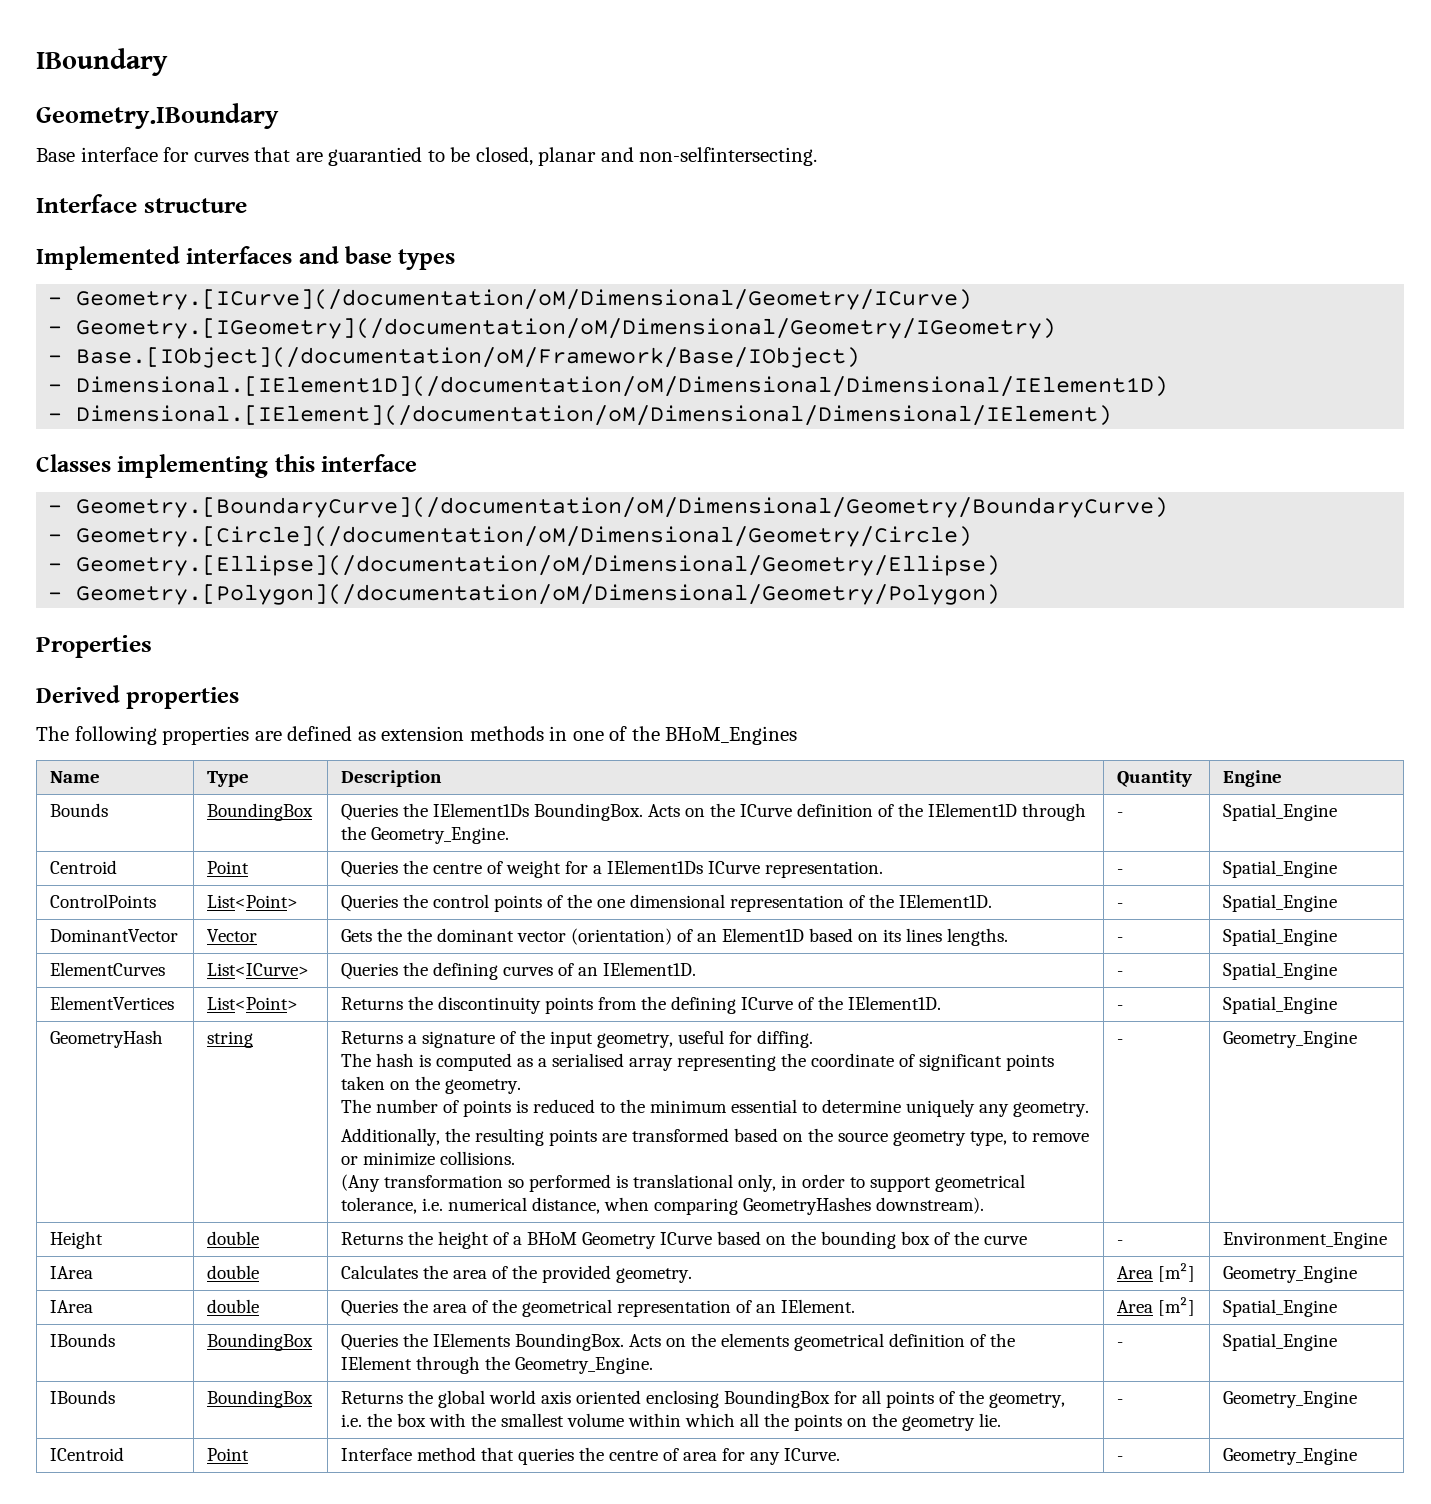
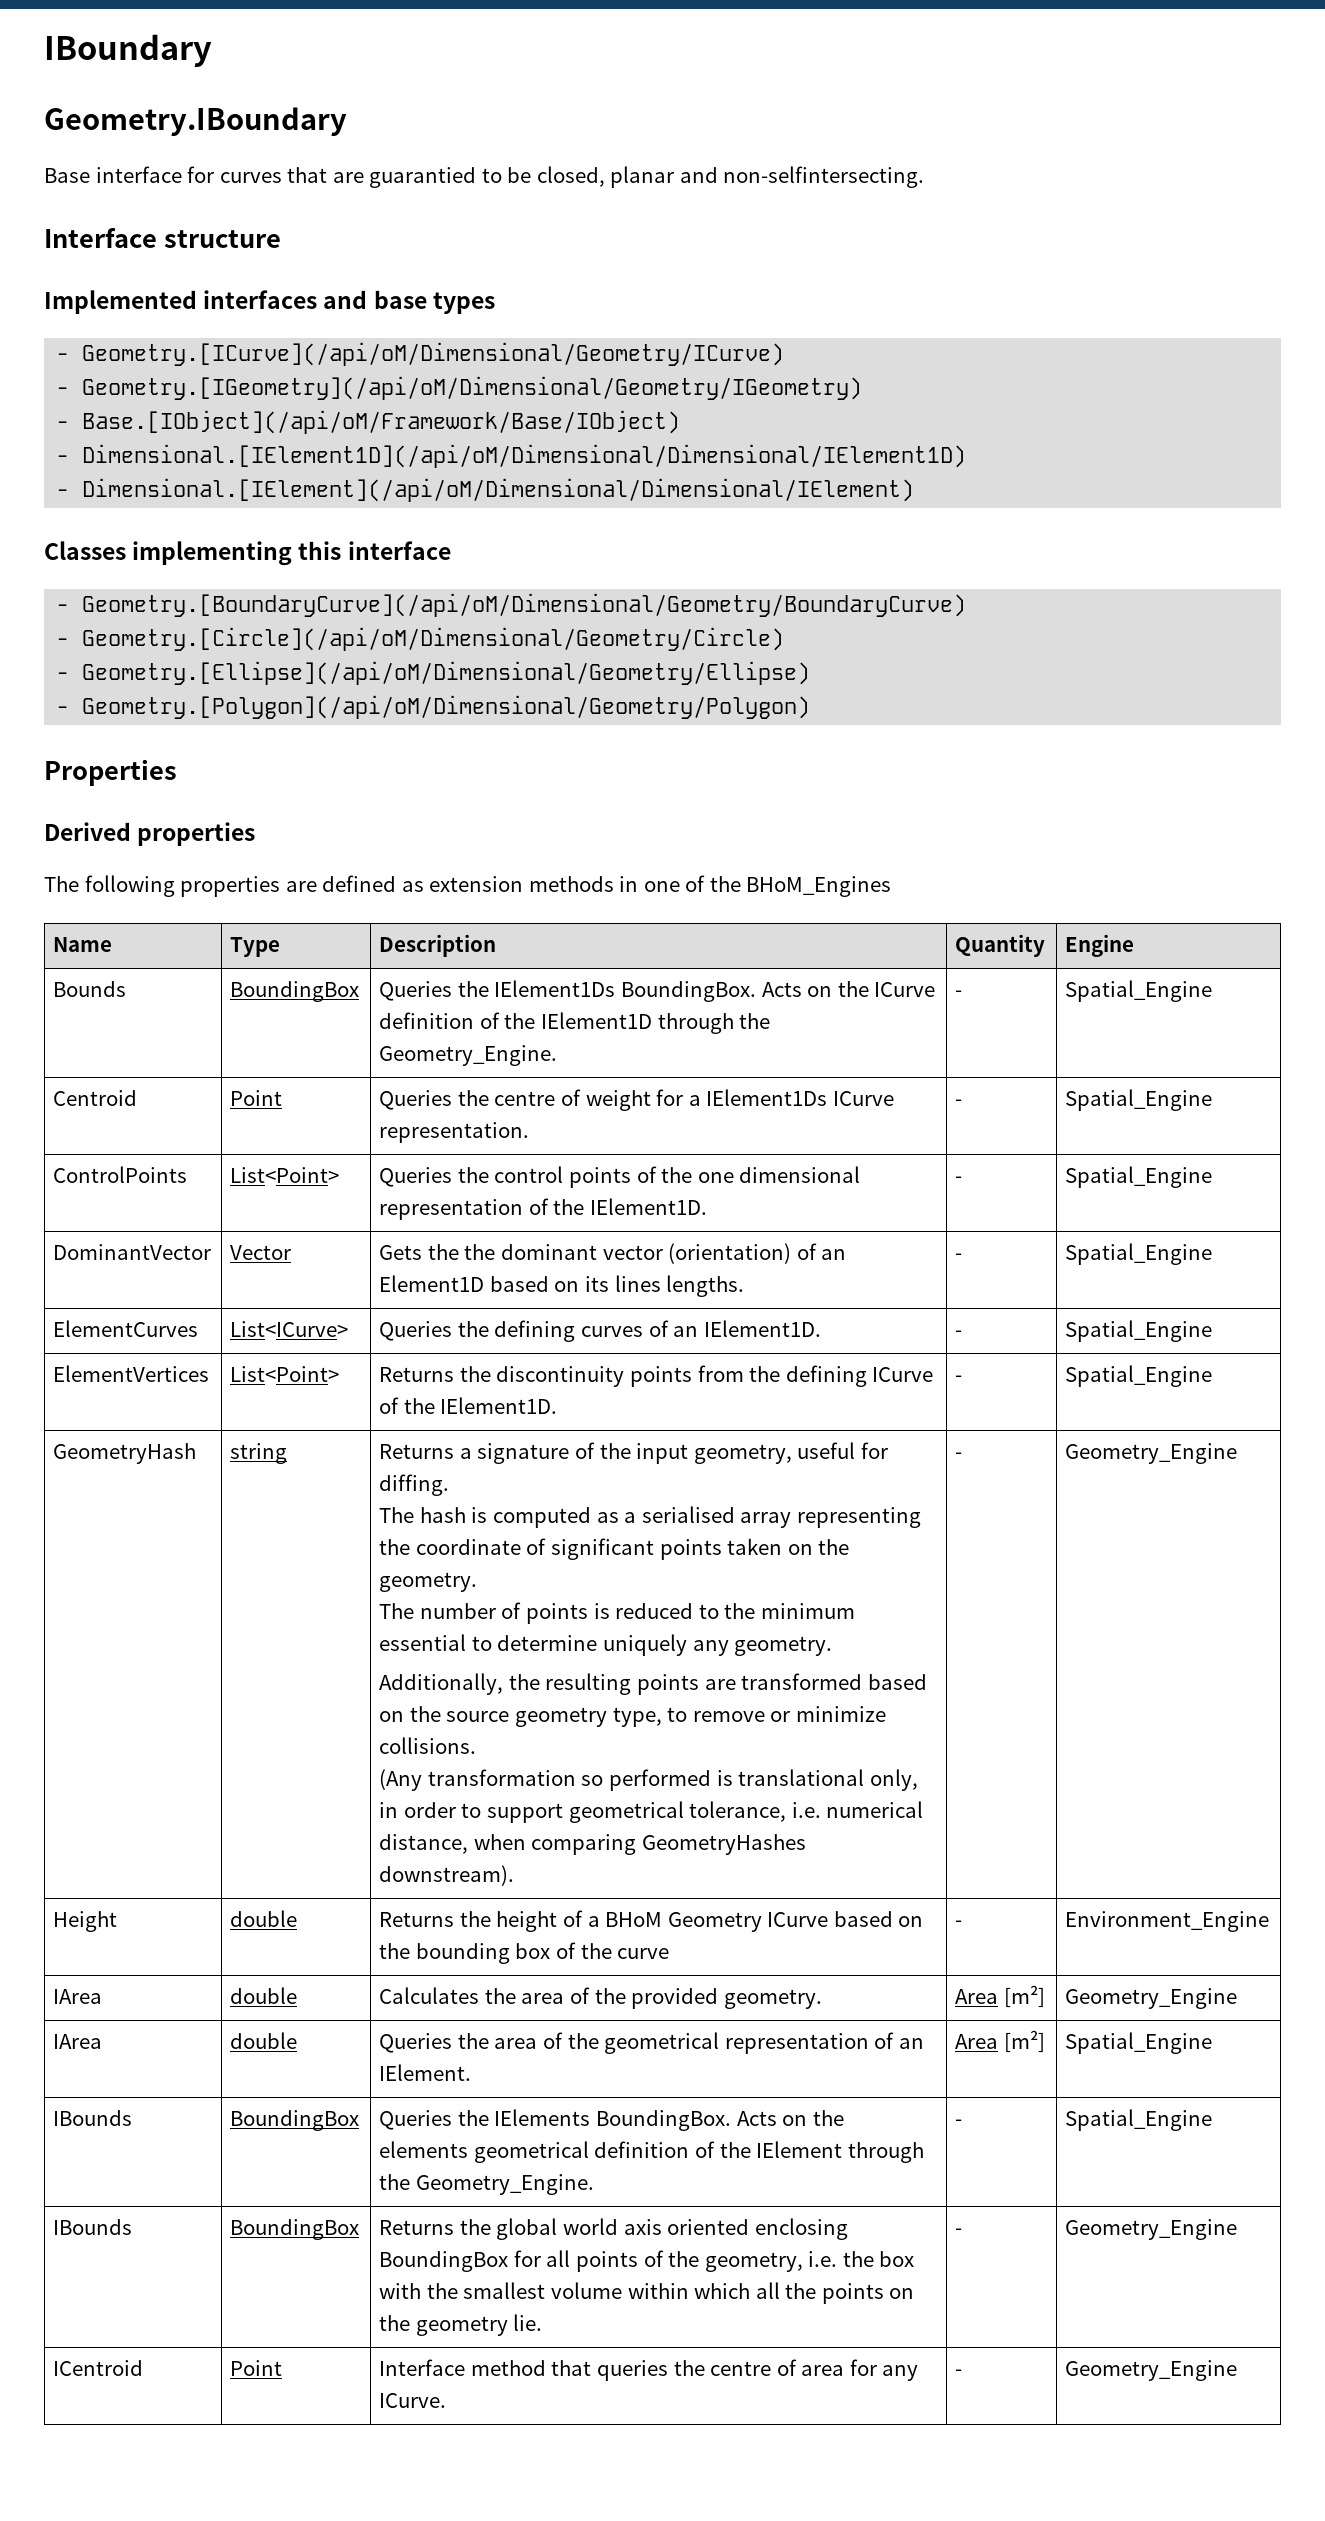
[76,289,973,310] [48,318,1057,339] [48,347,861,368] [48,376,1169,397] [48,405,1113,426] Geometry.[ICurve](/documentation/oM/Dimensional/Geometry/ICurve) // - Geometry.[IGeometry](/documentation/oM/Dimensional/Geometry/IGeometry) // - Base.[IObject](/documentation/oM/Framework/Base/IObject) // - Dimensional.[IElement1D](/documentation/oM/Dimensional/Dimensional/IElement1D) // - Dimensional.[IElement](/documentation/oM/Dimensional/Dimensional/IElement) -> [82,342,785,366] [56,376,863,400] [56,410,681,434] [56,444,967,468] [56,478,915,502] Geometry.[ICurve](/api/oM/Dimensional/Geometry/ICurve) // - Geometry.[IGeometry](/api/oM/Dimensional/Geometry/IGeometry) // - Base.[IObject](/api/oM/Framework/Base/IObject) // - Dimensional.[IElement1D](/api/oM/Dimensional/Dimensional/IElement1D) // - Dimensional.[IElement](/api/oM/Dimensional/Dimensional/IElement)
[76,497,1169,518] [48,526,973,547] [48,555,1001,576] [48,584,1001,605] Geometry.[BoundaryCurve](/documentation/oM/Dimensional/Geometry/BoundaryCurve) // - Geometry.[Circle](/documentation/oM/Dimensional/Geometry/Circle) // - Geometry.[Ellipse](/documentation/oM/Dimensional/Geometry/Ellipse) // - Geometry.[Polygon](/documentation/oM/Dimensional/Geometry/Polygon) -> [82,593,967,617] [56,627,785,651] [56,661,811,685] [56,695,811,719] Geometry.[BoundaryCurve](/api/oM/Dimensional/Geometry/BoundaryCurve) // - Geometry.[Circle](/api/oM/Dimensional/Geometry/Circle) // - Geometry.[Ellipse](/api/oM/Dimensional/Geometry/Ellipse) // - Geometry.[Polygon](/api/oM/Dimensional/Geometry/Polygon)

